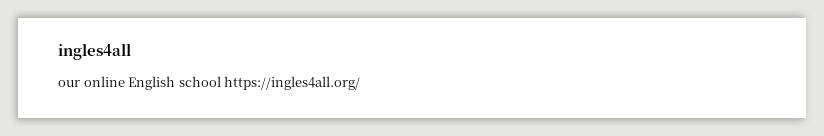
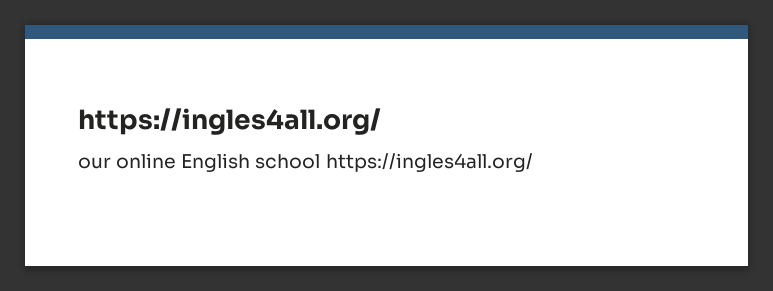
[58,43,131,60] ingles4all -> [78,108,381,135] https://ingles4all.org/

